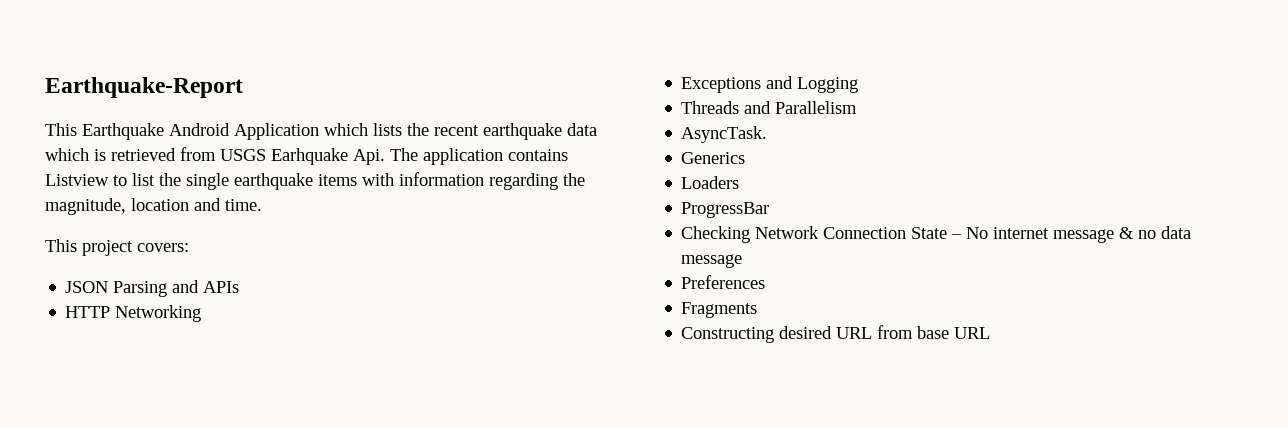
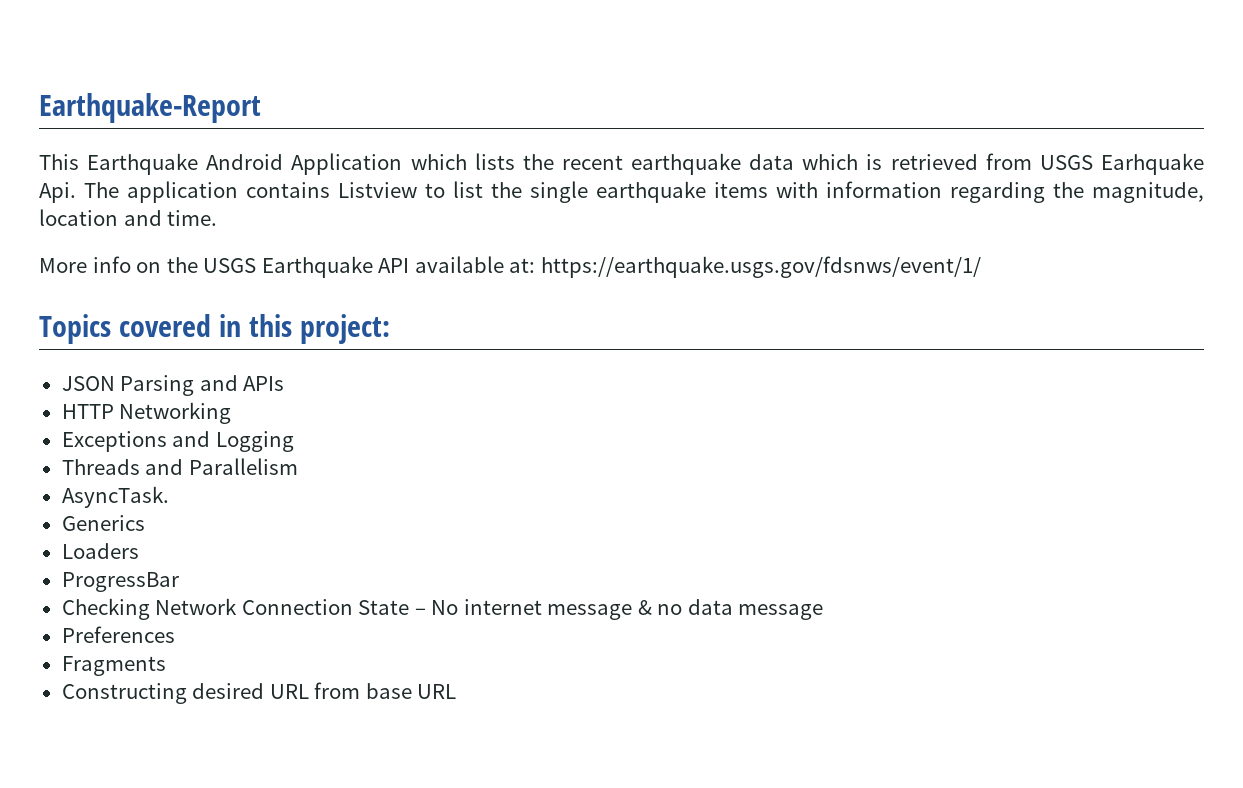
[45,239,189,256] This project covers: -> [39,256,981,278] [39,314,390,344] More info on the USGS Earthquake API available at: https://earthquake.usgs.gov/fdsnws/event/1/ // Topics covered in this project:

